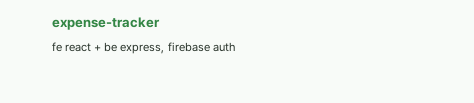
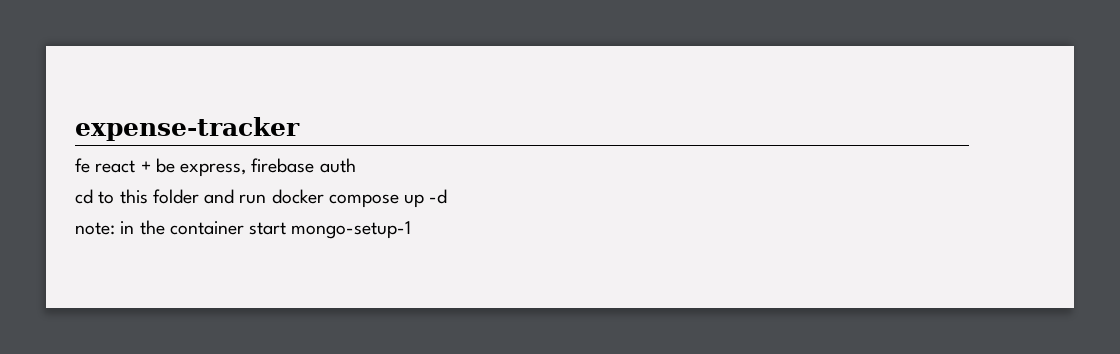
(235, 47) none -> [75,189,448,208] [75,220,412,239] // cd to this folder and run docker compose up -d // note: in the container start mongo-setup-1

